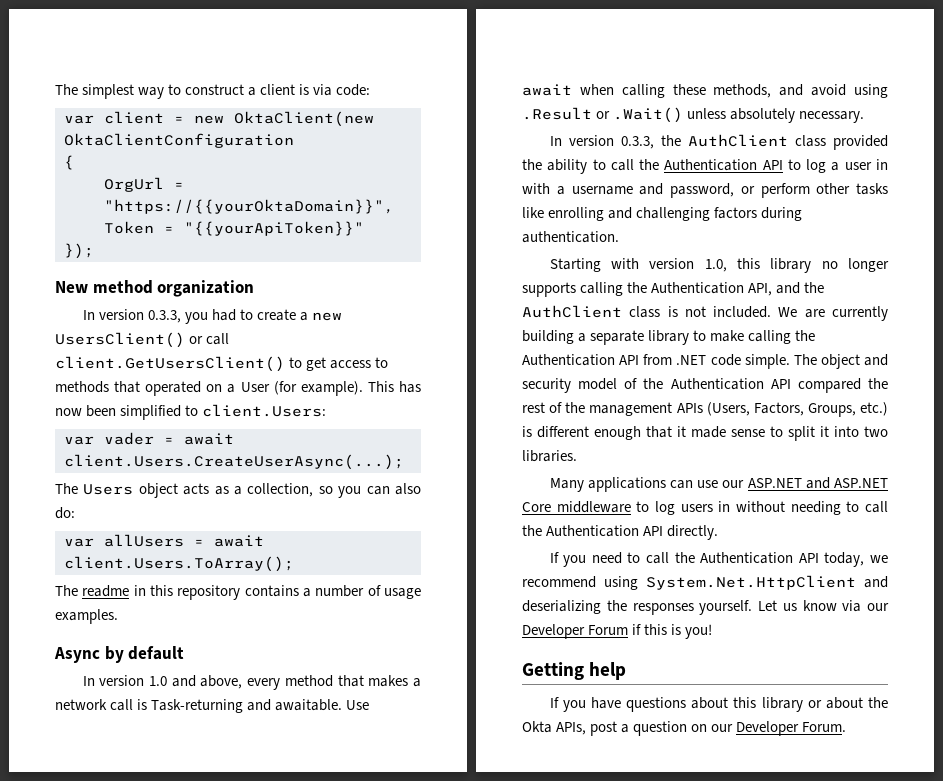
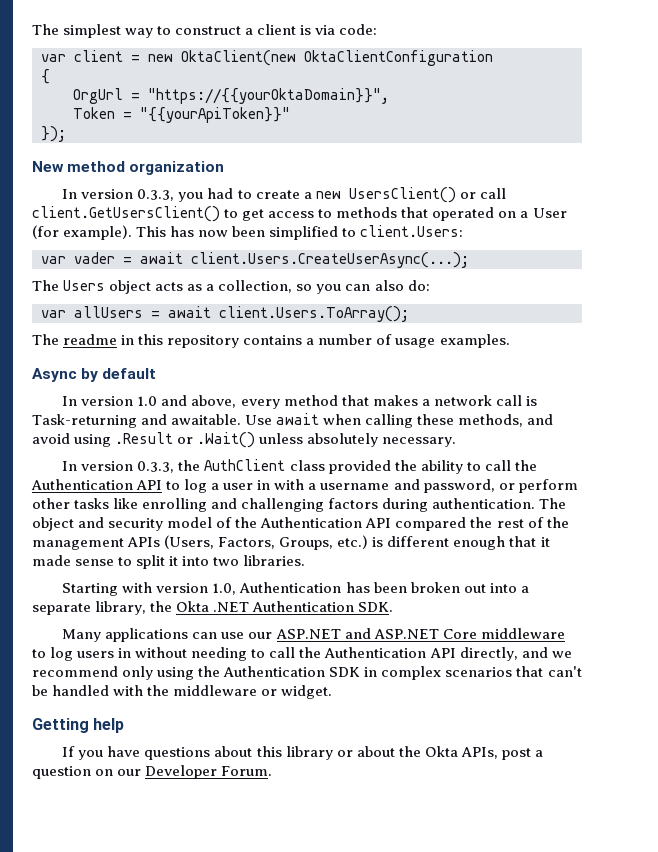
[549,258,890,273] [522,282,825,297] [522,305,888,321] [522,330,816,345] [522,354,790,369] // Starting with version 1.0, this library no longer supports calling the Authentication API, and the AuthClient class is not included. We are currently building a separate library to make calling the Authentication API from .NET code simple. -> (536, 503) none
(577, 456) none -> [62,582,529,596] [32,601,394,615] // Starting with version 1.0, Authentication has been broken out into a separate library, the Okta .NET Authentication SDK.
[667,525,719,540] [549,552,888,567] [522,575,888,590] [522,600,889,615] [522,624,713,639] directly. // If you need to call the Authentication API today, we recommend using System.Net.HttpClient and deserializing the responses yourself. Let us know via our Developer Forum if this is you! -> [459,647,572,661] [32,666,582,680] [32,685,333,699] directly, and we recommend only using the Authentication SDK in complex scenarios that can't be handled with the middleware or widget.

